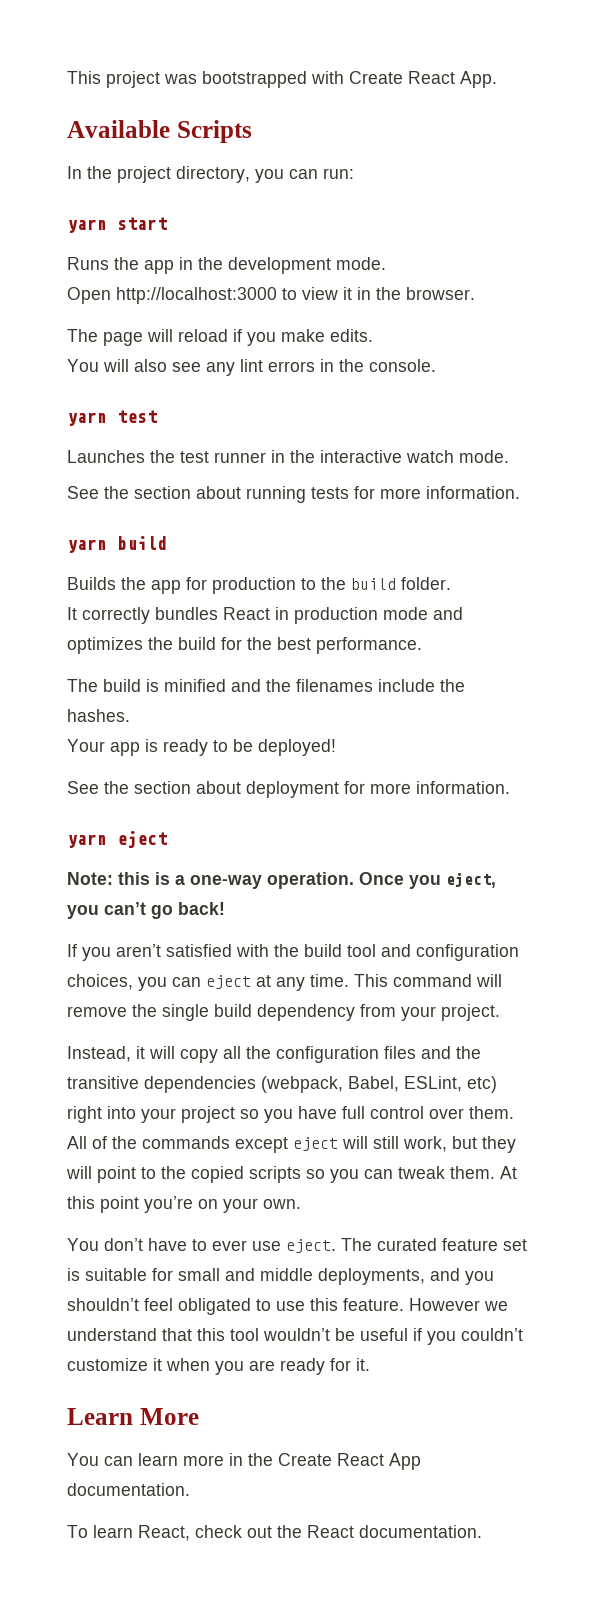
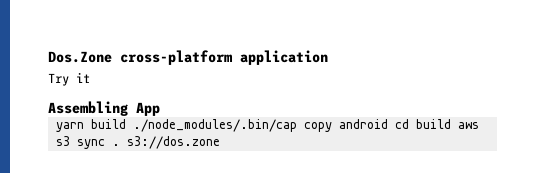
[67,71,497,88] [67,120,252,143] [67,166,354,183] [67,217,167,233] [67,257,386,274] [67,287,475,304] [67,329,373,346] [67,359,436,376] [67,410,157,426] [67,450,509,463] [67,486,520,503] [67,536,167,553] [67,577,451,594] [67,607,463,624] [67,637,422,654] [67,679,465,692] [67,709,130,722] [67,739,336,756] [67,781,510,798] [67,831,167,848] [67,872,496,889] [67,902,225,919] [67,944,519,961] [67,974,502,991] [67,1004,500,1021] [67,1046,481,1063] [67,1076,497,1093] [67,1106,514,1123] [67,1136,516,1153] [66,1166,517,1183] [67,1196,301,1213] [67,1238,527,1253] [67,1268,494,1285] [67,1298,508,1315] [67,1328,523,1345] [67,1358,370,1375] [67,1408,199,1425] [67,1453,421,1470] [67,1483,190,1496] [67,1525,482,1541] This project was bootstrapped with Create React App. // Available Scripts // In the project directory, you can run: // yarn start // Runs the app in the development mode. // Open http://localhost:3000 to view it in the browser. // The page will reload if you make edits. // You will also see any lint errors in the console. // yarn test // Launches the test runner in the interactive watch mode. // See the section about running tests for more information. // yarn build // Builds the app for production to the build folder. // It correctly bundles React in production mode and optimizes the build for the best performance. // The build is minified and the filenames include the hashes. // Your app is ready to be deployed! // See the section about deployment for more information. // yarn eject // Note: this is a one-way operation. Once you eject, you can’t go back! // If you aren’t satisfied with the build tool and configuration choices, you can eject at any time. This command will remove the single build dependency from your project. // Instead, it will copy all the configuration files and the transitive dependencies (webpack, Babel, ESLint, etc) right into your project so you have full control over them. All of the commands except eject will still work, but they will point to the copied scripts so you can tweak them. At this point you’re on your own. // You don’t have to ever use eject. The curated feature set is suitable for small and middle deployments, and you shouldn’t feel obligated to use this feature. However we understand that this tool wouldn’t be useful if you couldn’t customize it when you are ready for it. // Learn More // You can learn more in the Create React App documentation. // To learn React, check out the React documentation. -> [48,50,328,65] [48,72,90,86] [48,101,160,116] [55,119,479,132] [55,136,220,149] Dos.Zone cross-platform application // Try it // Assembling App // yarn build ./node_modules/.bin/cap copy android cd build aws s3 sync . s3://dos.zone

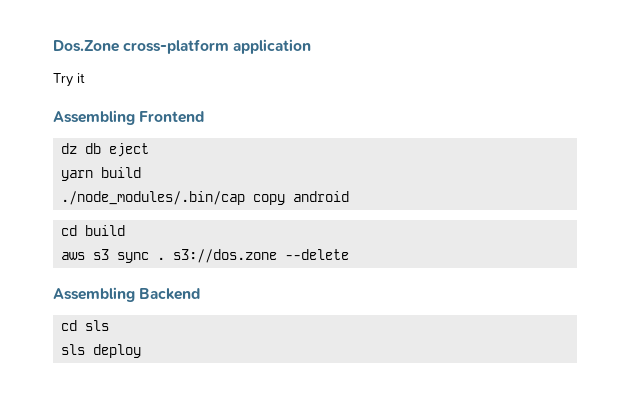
[136,102,160,116] App -> [139,111,205,123] [61,143,150,157] Frontend // dz db eject
(126, 124) none -> (142, 172) //
(388, 124) none -> (350, 196) //
(451, 124) none -> (126, 230) //
(220, 142) none -> [285,249,350,260] [53,287,201,302] [61,320,110,331] [61,344,142,358] --delete // Assembling Backend // cd sls // sls deploy

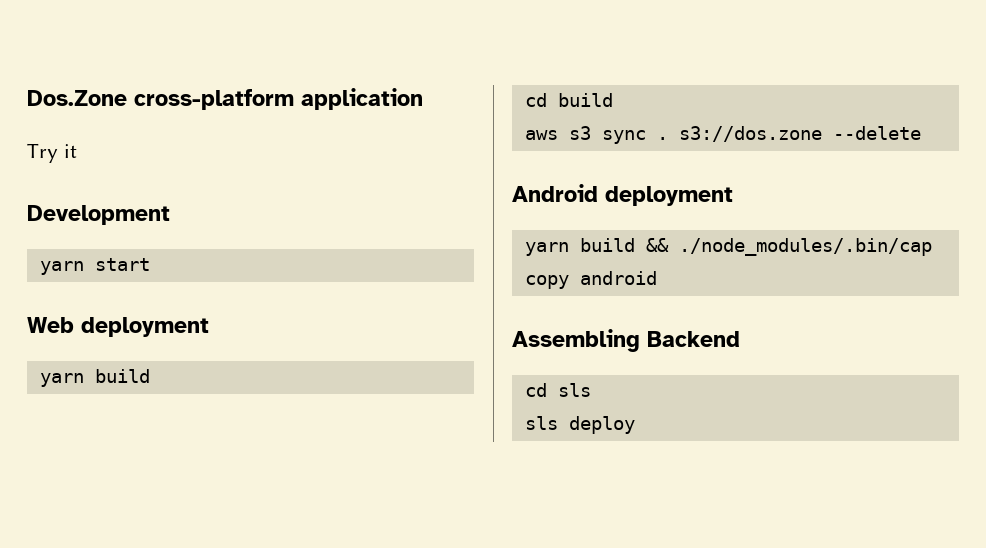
[53,110,205,125] [61,143,150,157] [61,167,142,181] [61,191,350,205] Assembling Frontend // dz db eject // yarn build // ./node_modules/.bin/cap copy android -> [27,205,170,225] [39,258,150,275] [27,317,209,337] [39,369,150,387] Development // yarn start // Web deployment // yarn build
(350, 254) none -> [512,184,733,206] [524,238,932,256] [524,271,657,289] // Android deployment // yarn build && ./node_modules/.bin/cap copy android

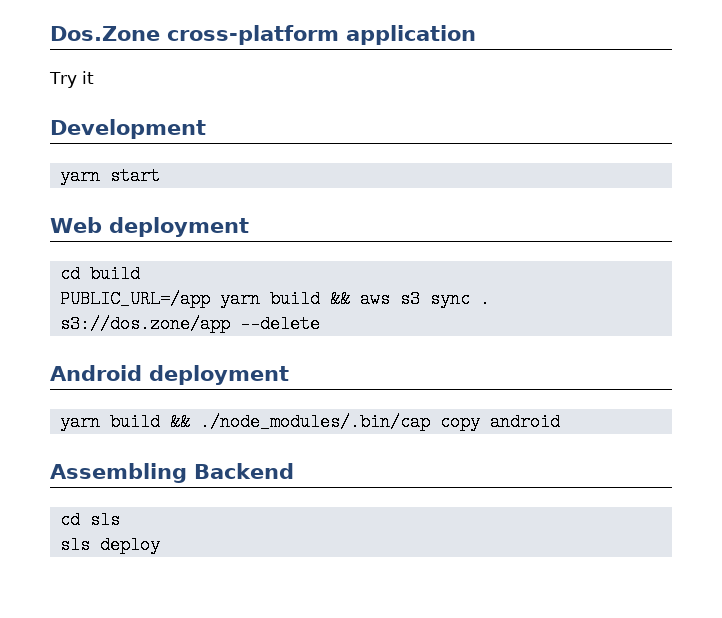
[39,369,150,387] // yarn build -> (249, 227) none
(613, 100) none -> [59,290,350,308] PUBLIC_URL=/app yarn build &&
[678,126,822,142] s3://dos.zone -> [59,315,230,333] s3://dos.zone/app

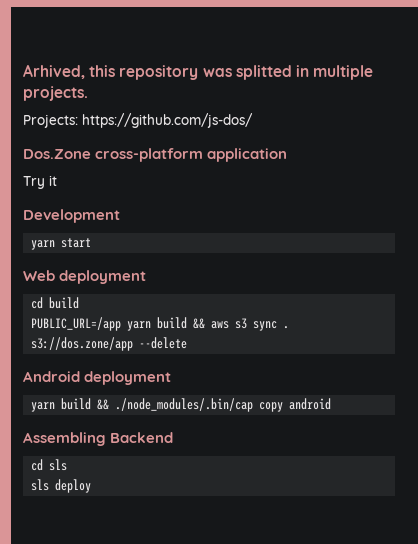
(50, 33) none -> [23,64,374,80] [23,86,88,101] [23,113,253,128] Arhived, this repository was splitted in multiple projects. // Projects: https://github.com/js-dos/ //

